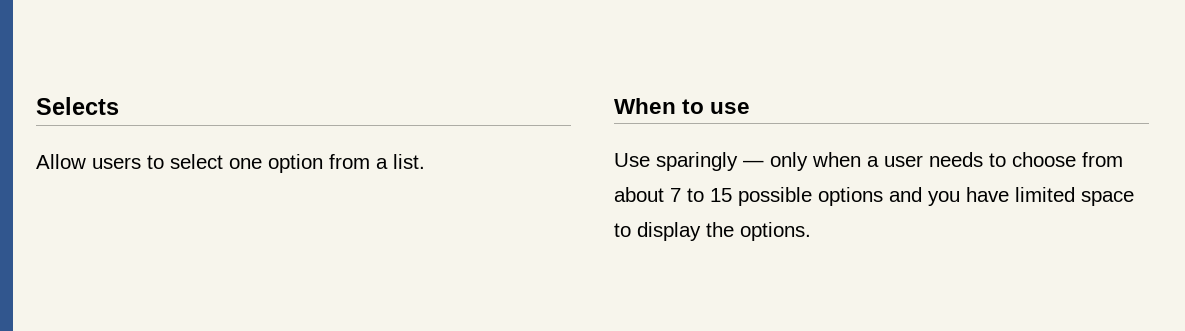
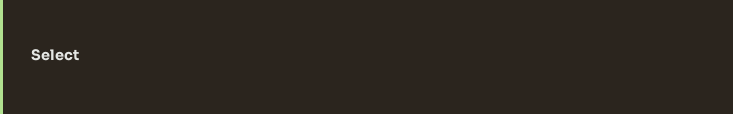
[36,97,119,115] [36,154,425,173] [614,98,751,114] [614,152,1123,171] [614,187,1134,206] [614,222,811,241] Selects // Allow users to select one option from a list. // When to use // Use sparingly — only when a user needs to choose from about 7 to 15 possible options and you have limited space to display the options. -> [31,49,79,61] Select

